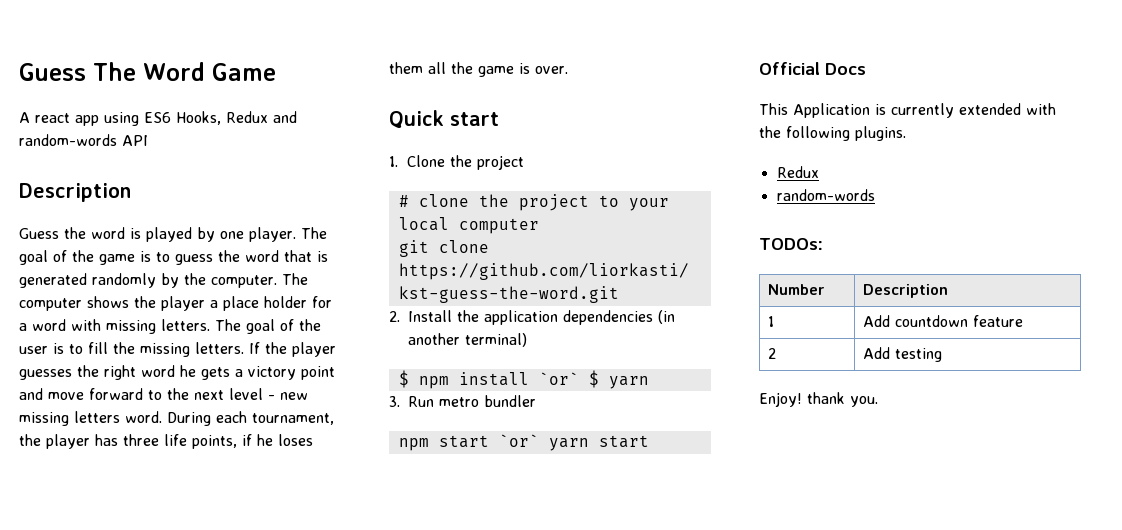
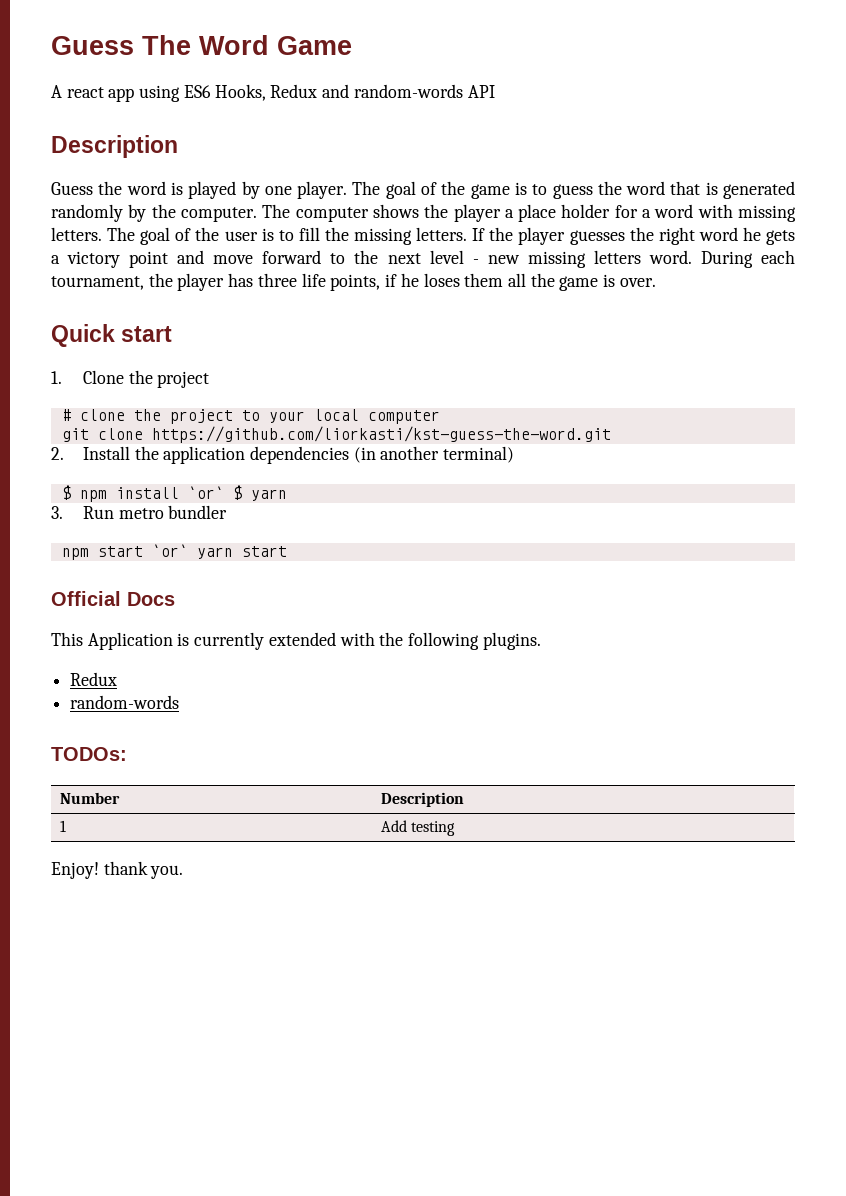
[863,315,1024,327] [768,348,777,359] | Add countdown feature // 2 -> (66, 826) none

